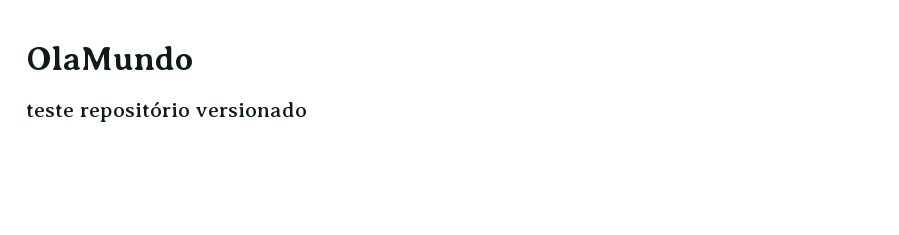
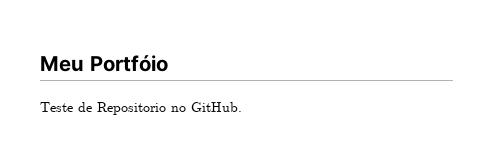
[26,46,193,70] [26,101,307,122] OlaMundo // teste repositório versionado -> [40,55,168,72] [40,102,242,115] Meu Portfóio // Teste de Repositorio no GitHub.

